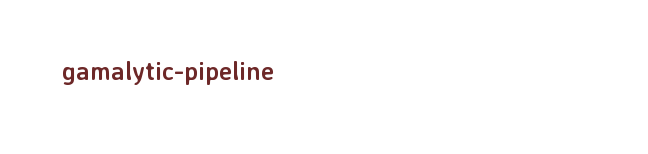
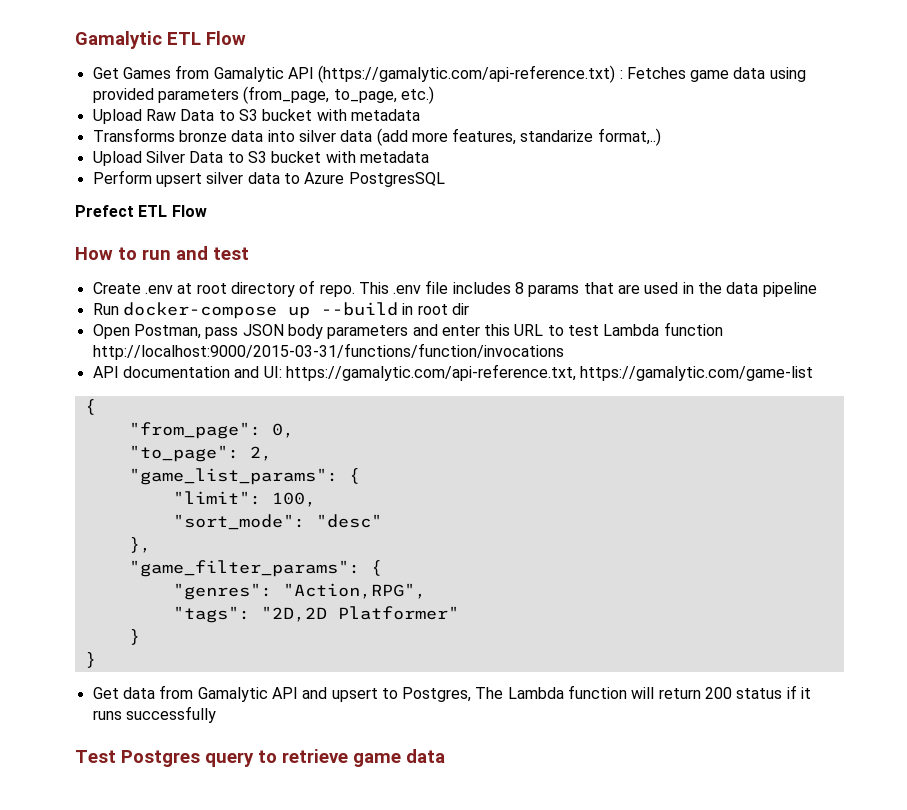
[62,61,274,85] gamalytic-pipeline -> [75,31,246,49] [92,65,806,83] [92,86,434,104] [92,109,420,124] [92,128,661,146] [92,151,429,166] [92,170,445,187] [75,205,207,217] [75,246,249,260] [92,280,817,297] [92,302,469,319] [92,322,723,339] [92,343,564,360] [92,364,814,381] [84,399,96,415] [128,422,294,439] [128,445,272,462] [128,468,360,485] [172,491,316,507] [172,514,382,530] [128,537,151,553] [128,560,382,577] [172,583,426,600] [172,606,459,623] [128,629,140,645] [84,652,96,668] [92,685,812,702] [92,706,216,723] [75,749,445,767] Gamalytic ETL Flow // Get Games from Gamalytic API (https://gamalytic.com/api-reference.txt) : Fetches game data using provided parameters (from_page, to_page, etc.) // Upload Raw Data to S3 bucket with metadata // Transforms bronze data into silver data (add more features, standarize format,..) // Upload Silver Data to S3 bucket with metadata // Perform upsert silver data to Azure PostgresSQL // Prefect ETL Flow // How to run and test // Create .env at root directory of repo. This .env file includes 8 params that are used in the data pipeline // Run docker-compose up --build in root dir // Open Postman, pass JSON body parameters and enter this URL to test Lambda function http://localhost:9000/2015-03-31/functions/function/invocations // API documentation and UI: https://gamalytic.com/api-reference.txt, https://gamalytic.com/game-list // { // "from_page": 0, // "to_page": 2, // "game_list_params": { // "limit": 100, // "sort_mode": "desc" // }, // "game_filter_params": { // "genres": "Action,RPG", // "tags": "2D,2D Platformer" // } // } // Get data from Gamalytic API and upsert to Postgres, The Lambda function will return 200 status if it runs successfully // Test Postgres query to retrieve game data

